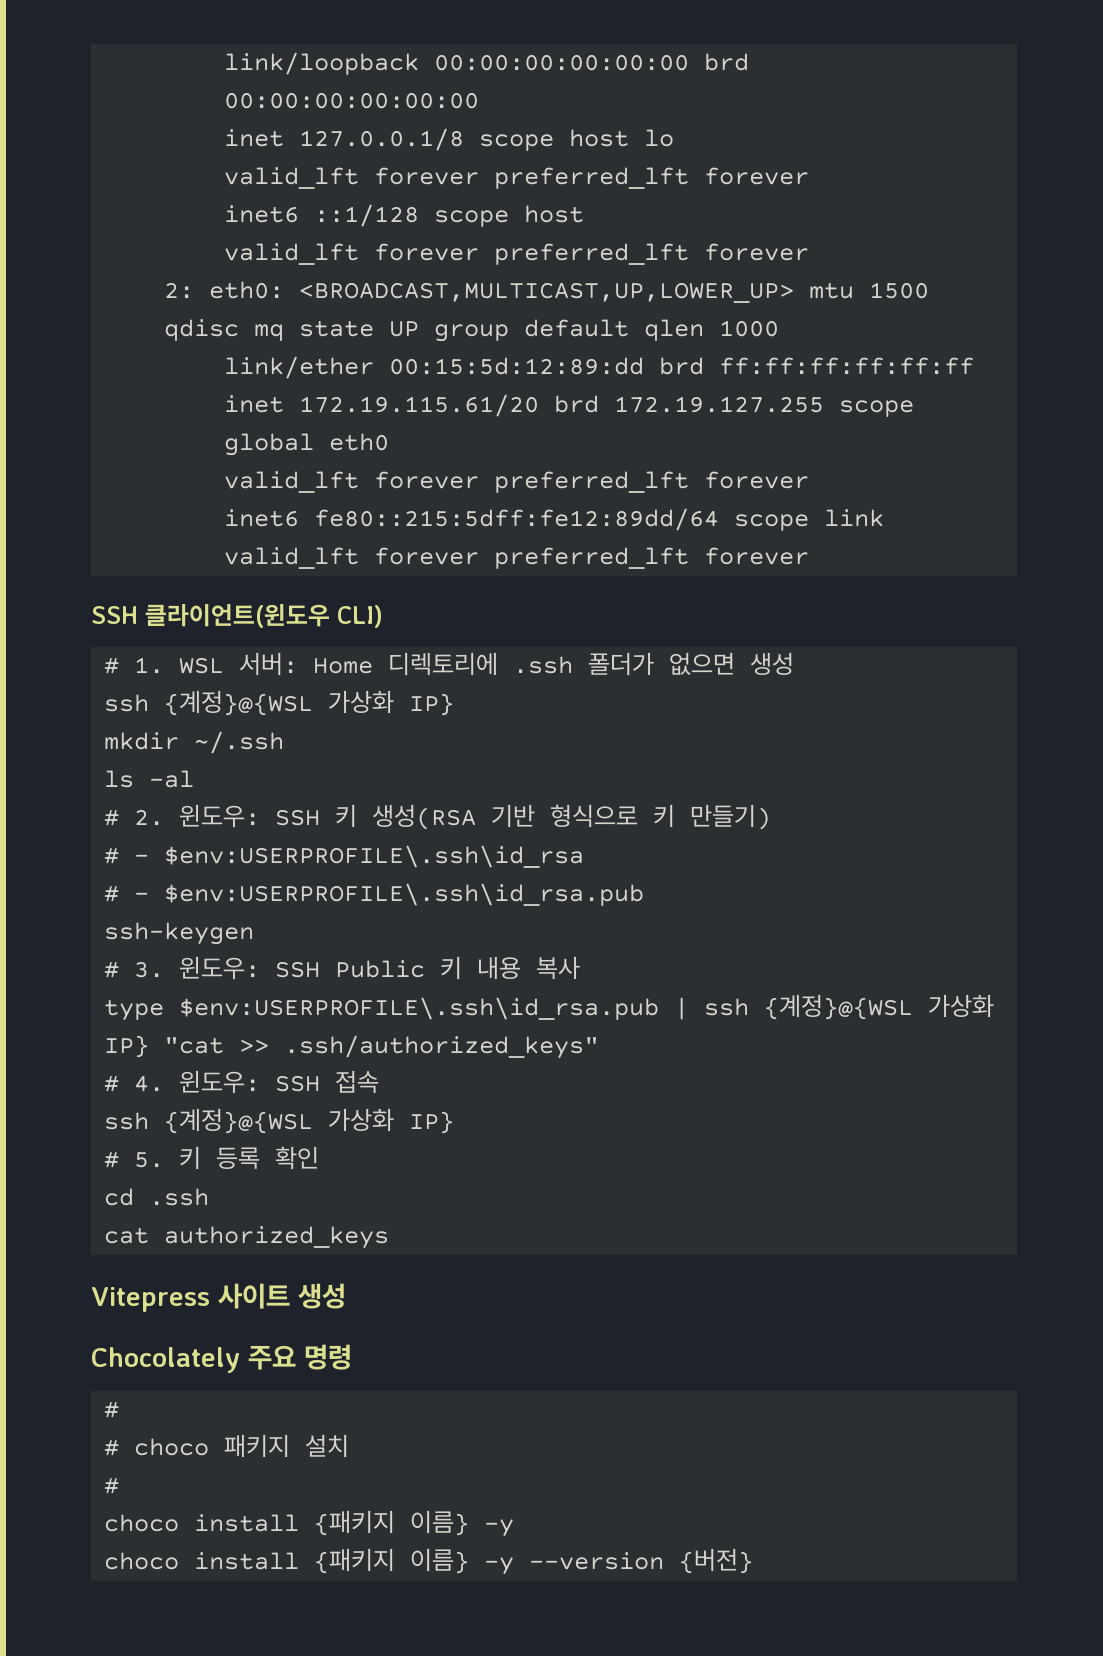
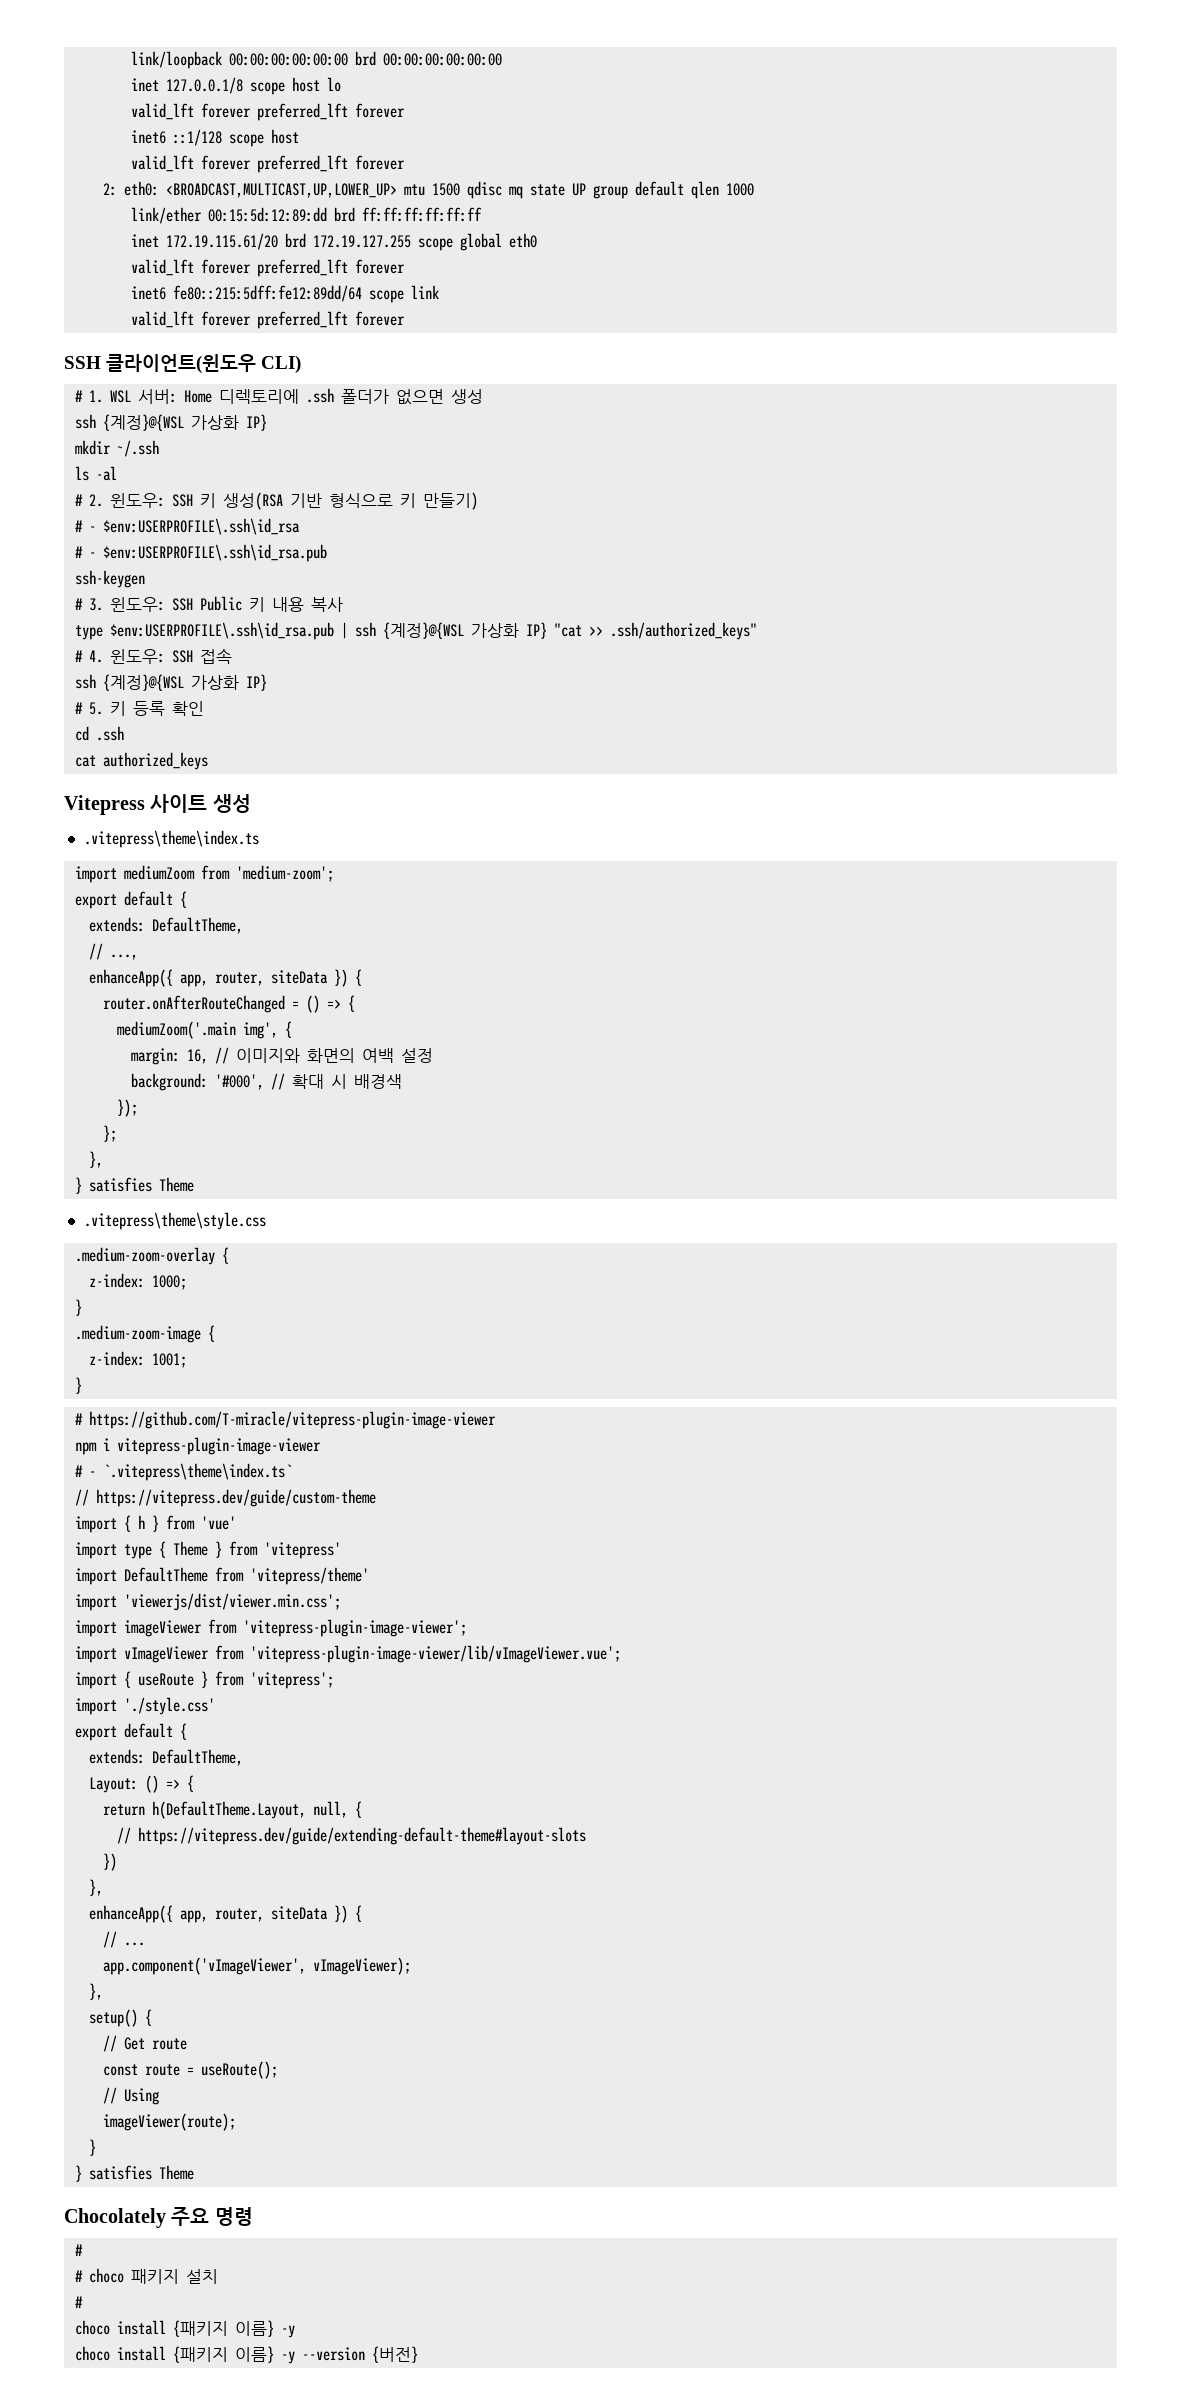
(346, 1296) none -> [83,830,259,848] [74,865,334,883] [74,891,187,909] [88,917,243,934] [88,943,138,960] [88,969,362,987] [102,995,355,1013] [116,1021,292,1039] [130,1047,433,1065] [130,1073,402,1091] [116,1099,138,1117] [102,1125,117,1142] [88,1151,103,1168] [74,1177,194,1194] [83,1212,266,1230] [74,1247,229,1265] [88,1273,187,1290] [74,1299,82,1316] [74,1325,215,1343] [88,1351,187,1368] [74,1377,82,1394] [74,1411,496,1429] [74,1437,321,1455] [74,1463,292,1481] [74,1489,376,1507] [74,1515,236,1533] [74,1541,341,1559] [74,1567,369,1585] [74,1593,341,1611] [74,1619,467,1637] [74,1645,621,1663] [74,1671,334,1689] [74,1697,215,1715] [74,1723,187,1741] [88,1749,243,1766] [88,1775,194,1793] [102,1801,362,1819] [116,1827,586,1845] [102,1853,117,1871] [88,1879,103,1896] [88,1905,362,1923] [102,1931,145,1948] [102,1957,411,1975] [88,1983,103,2000] [88,2009,152,2027] [102,2035,187,2052] [102,2061,278,2079] [102,2087,159,2105] [102,2113,236,2131] [88,2139,96,2156] [74,2165,194,2182] // .vitepress\theme\index.ts // import mediumZoom from 'medium-zoom'; // export default { // extends: DefaultTheme, // // ..., // enhanceApp({ app, router, siteData }) { // router.onAfterRouteChanged = () => { // mediumZoom('.main img', { // margin: 16, // 이미지와 화면의 여백 설정 // background: '#000', // 확대 시 배경색 // }); // }; // }, // } satisfies Theme // .vitepress\theme\style.css // .medium-zoom-overlay { // z-index: 1000; // } // .medium-zoom-image { // z-index: 1001; // } // # https://github.com/T-miracle/vitepress-plugin-image-viewer // npm i vitepress-plugin-image-viewer // # - `.vitepress\theme\index.ts` // // https://vitepress.dev/guide/custom-theme // import { h } from 'vue' // import type { Theme } from 'vitepress' // import DefaultTheme from 'vitepress/theme' // import 'viewerjs/dist/viewer.min.css'; // import imageViewer from 'vitepress-plugin-image-viewer'; // import vImageViewer from 'vitepress-plugin-image-viewer/lib/vImageViewer.vue'; // import { useRoute } from 'vitepress'; // import './style.css' // export default { // extends: DefaultTheme, // Layout: () => { // return h(DefaultTheme.Layout, null, { // // https://vitepress.dev/guide/extending-default-theme#layout-slots // }) // }, // enhanceApp({ app, router, siteData }) { // // ... // app.component('vImageViewer', vImageViewer); // }, // setup() { // // Get route // const route = useRoute(); // // Using // imageViewer(route); // } // } satisfies Theme

